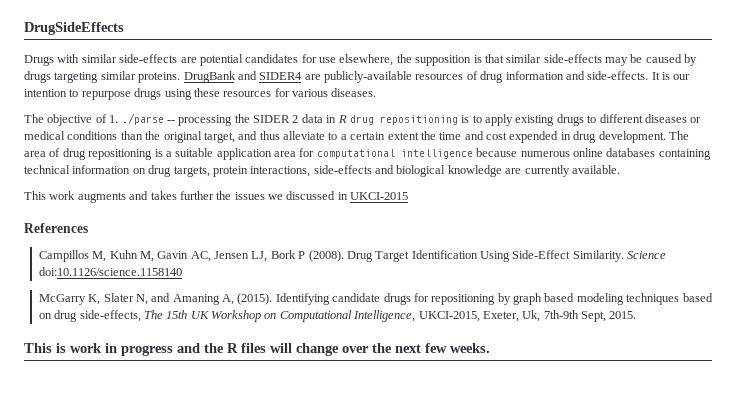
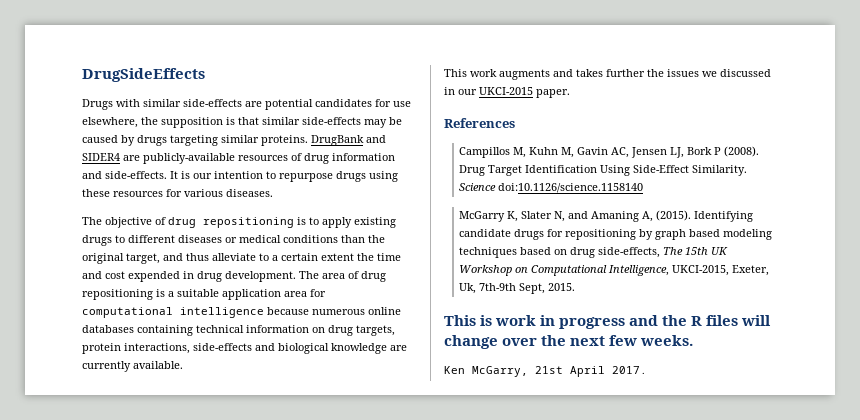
[109,113,347,126] 1. ./parse -- processing the SIDER 2 data in R -> (166, 221) none
(348, 196) none -> [458,89,477,95] our
(409, 196) none -> [536,89,570,98] paper.
(490, 348) none -> [444,366,647,377] // Ken McGarry, 21st April 2017.

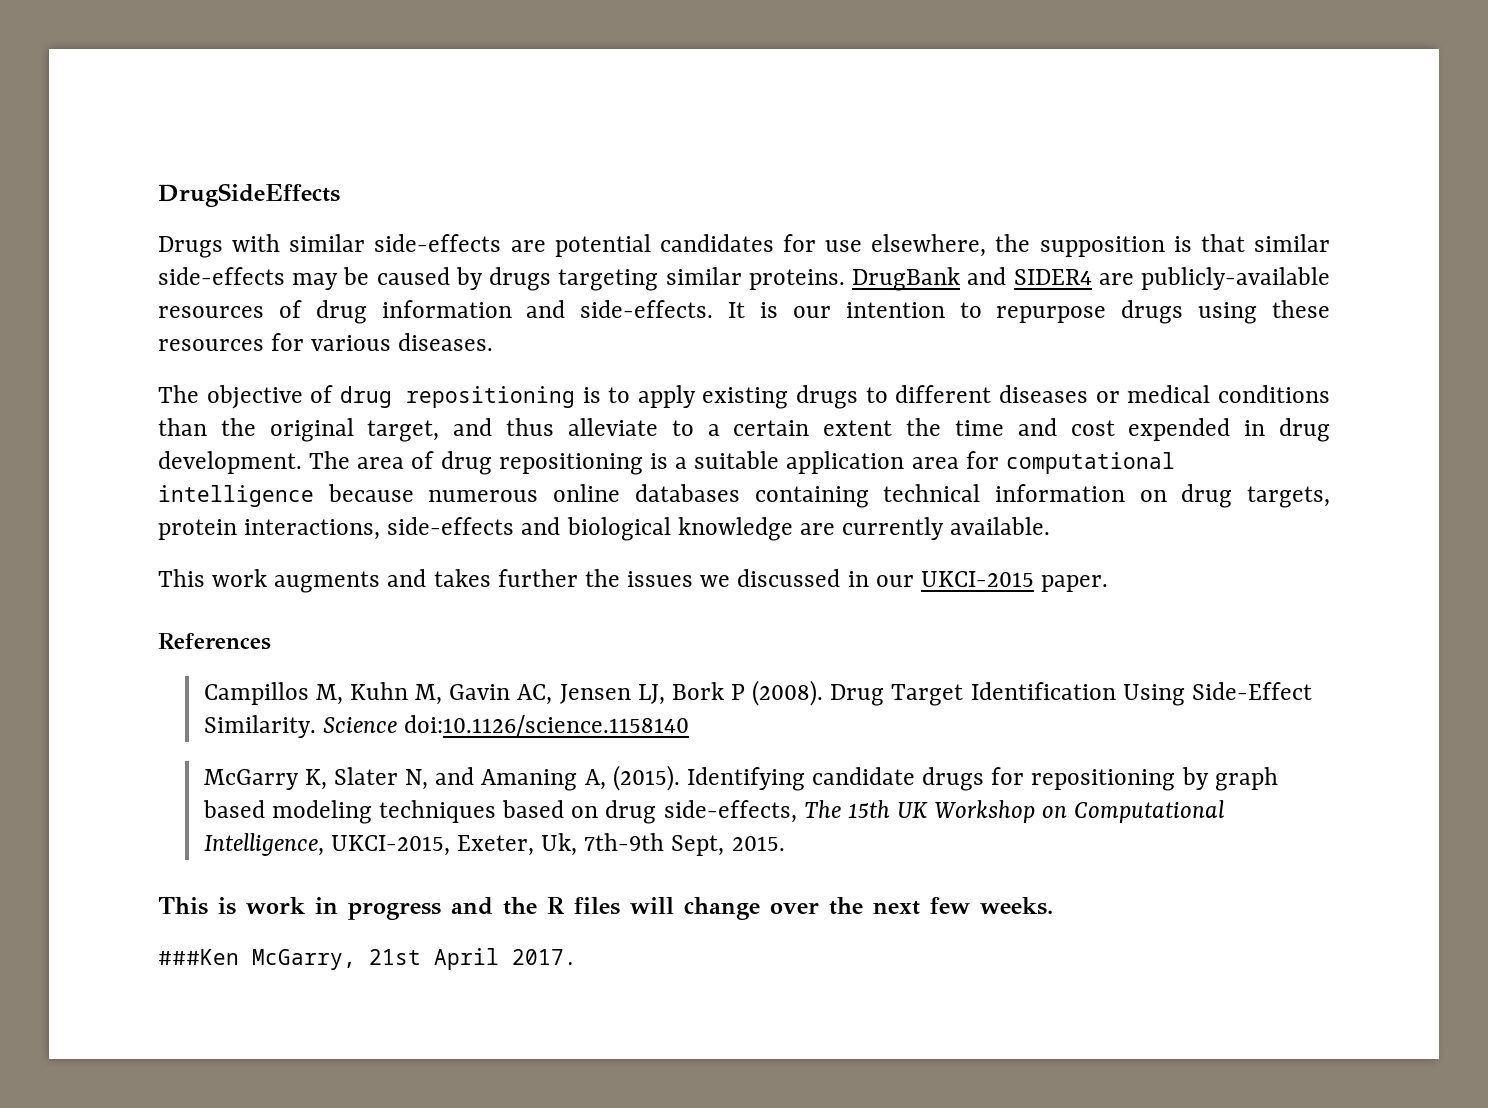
[444,366,465,374] Ken -> [158,949,239,965] ###Ken

